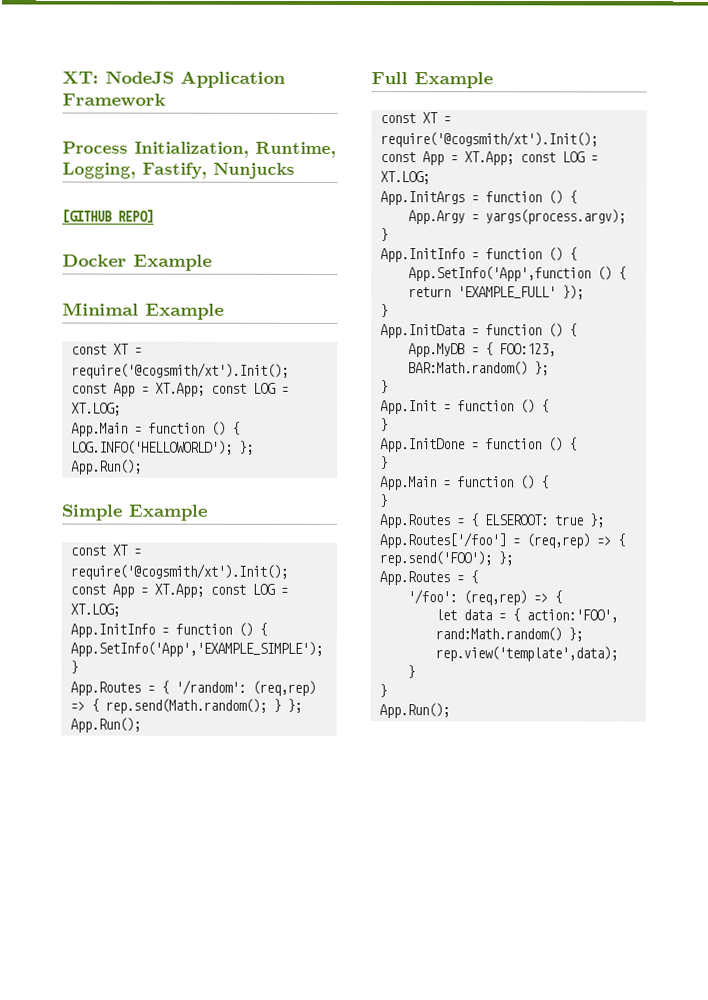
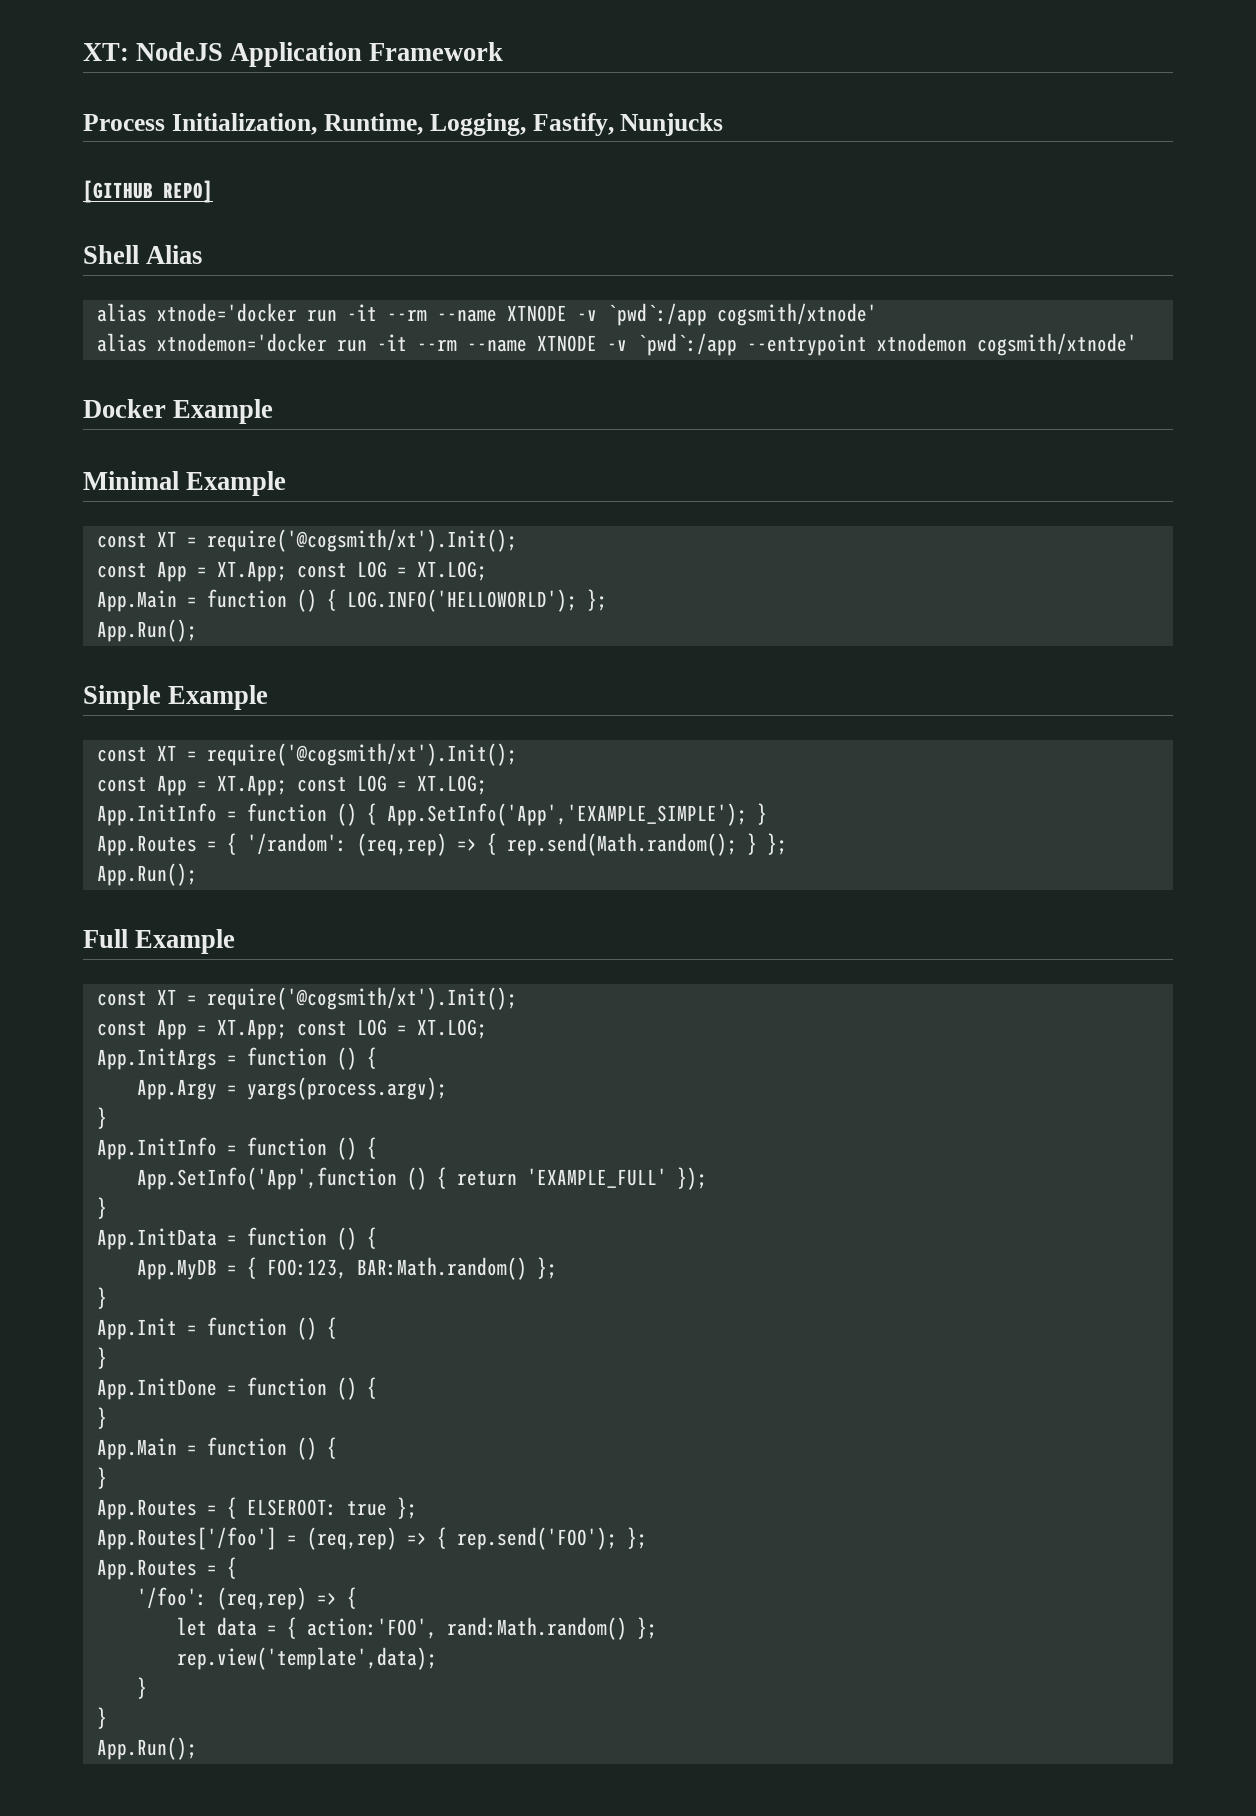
(154, 216) none -> [83,245,203,264] [96,303,877,326] [96,333,1137,356] // Shell Alias // alias xtnode='docker run -it --rm --name XTNODE -v `pwd`:/app cogsmith/xtnode' // alias xtnodemon='docker run -it --rm --name XTNODE -v `pwd`:/app --entrypoint xtnodemon cogsmith/xtnode'

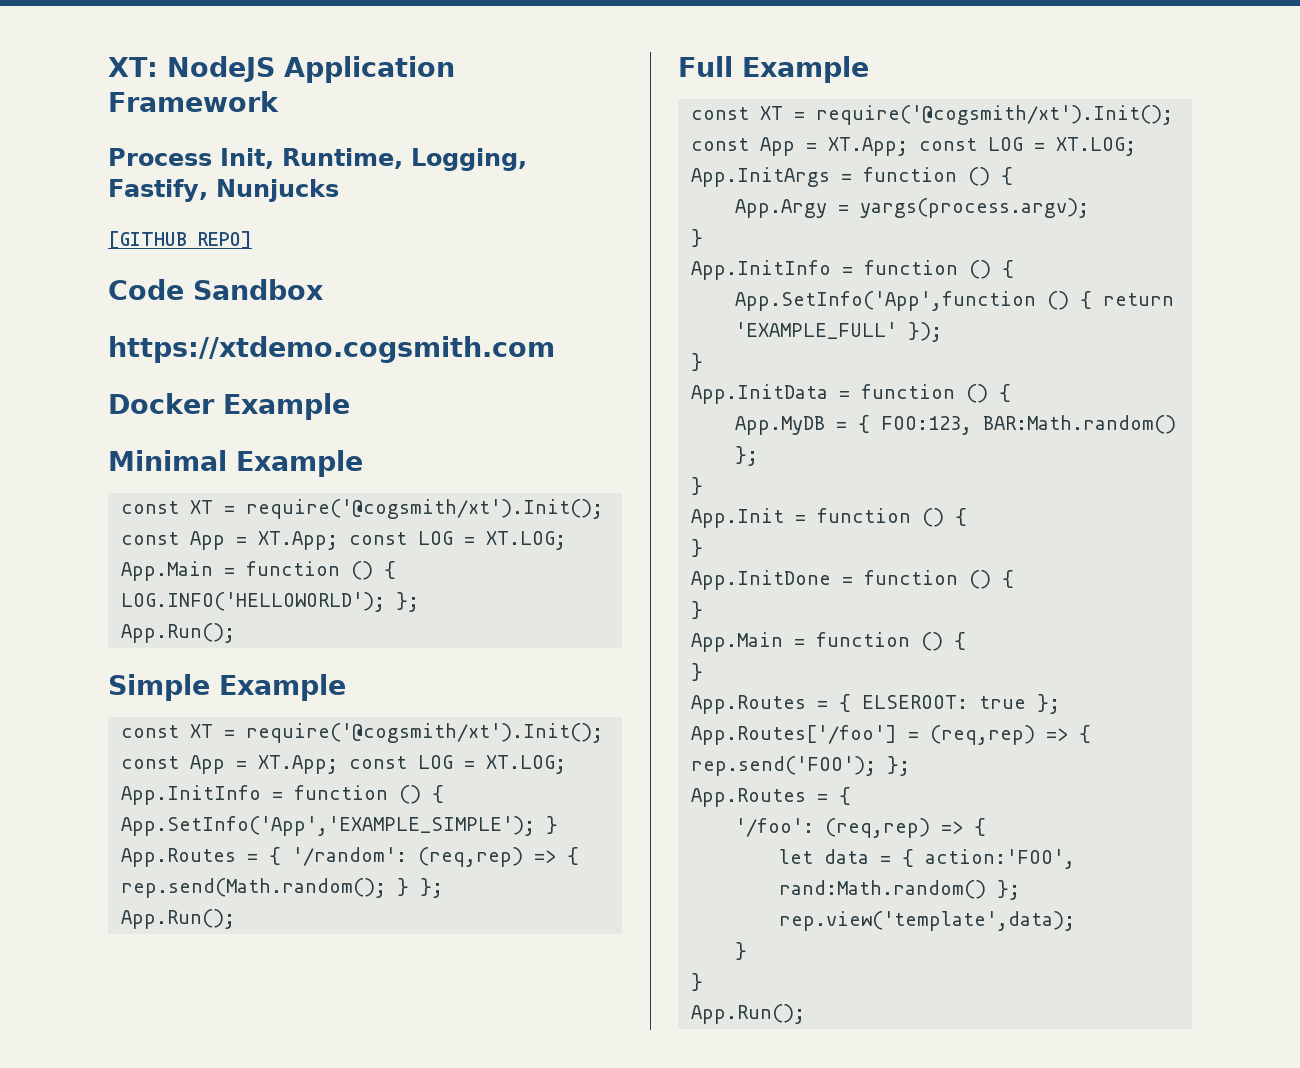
[171,113,317,135] Initialization, -> [220,148,274,169] Init,
[83,245,203,264] [96,303,877,326] [96,333,1137,356] Shell Alias // alias xtnode='docker run -it --rm --name XTNODE -v `pwd`:/app cogsmith/xtnode' // alias xtnodemon='docker run -it --rm --name XTNODE -v `pwd`:/app --entrypoint xtnodemon cogsmith/xtnode' -> [108,279,323,300] [108,336,555,363] Code Sandbox // https://xtdemo.cogsmith.com

